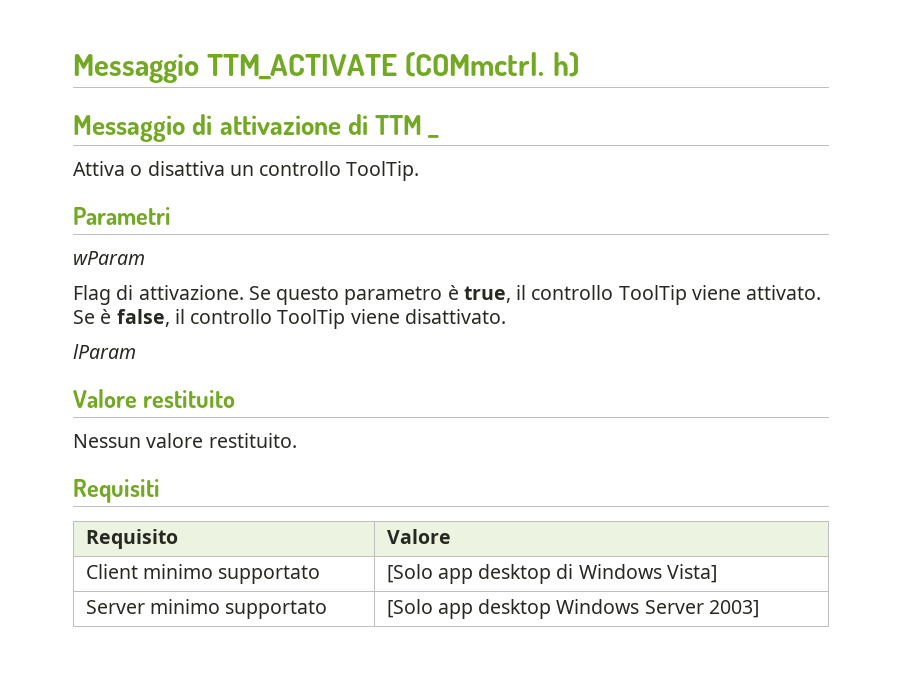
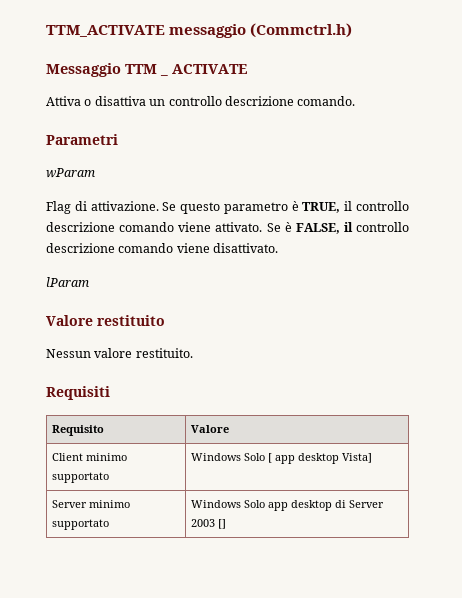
[73,52,579,83] [73,114,368,142] Messaggio TTM_ACTIVATE (COMmctrl. h) // Messaggio di attivazione di -> [46,23,353,38] [46,63,121,77] TTM_ACTIVATE messaggio (Commctrl.h) // Messaggio
(440, 136) none -> [172,64,247,74] ACTIVATE
[346,161,420,181] ToolTip. -> [224,96,356,106] descrizione comando.
[463,285,687,305] true, il controllo ToolTip -> [302,201,409,213] [46,222,175,232] TRUE, il controllo descrizione comando
[116,309,346,329] false, il controllo ToolTip -> [295,222,409,234] [46,243,174,253] FALSE, il controllo descrizione comando
[386,564,662,584] [Solo app desktop di Windows -> [190,453,339,464] Windows Solo [ app desktop
[386,599,759,619] [Solo app desktop Windows Server 2003] -> [190,500,384,511] [190,519,226,529] Windows Solo app desktop di Server 2003 []

